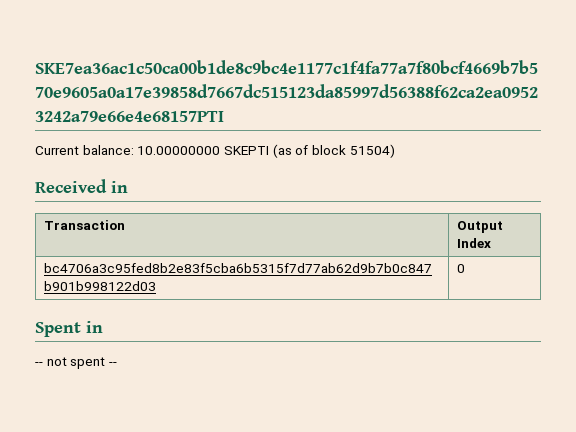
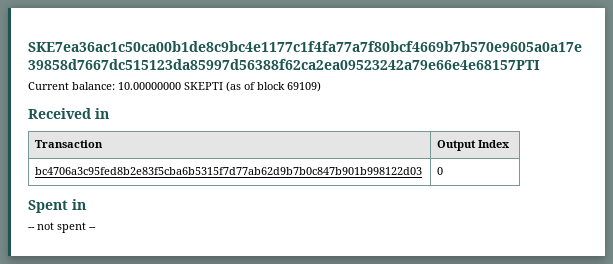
[349,144,395,158] 51504) -> [287,81,321,92] 69109)

